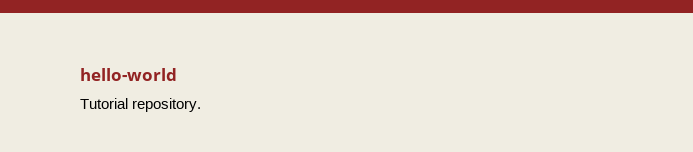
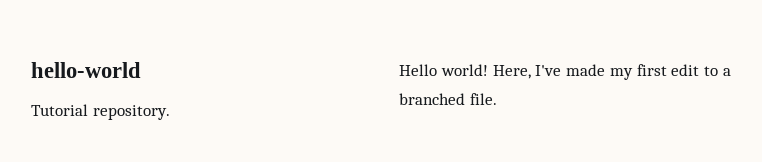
(202, 105) none -> [399,64,731,80] [399,93,497,105] // Hello world! Here, I've made my first edit to a branched file.

